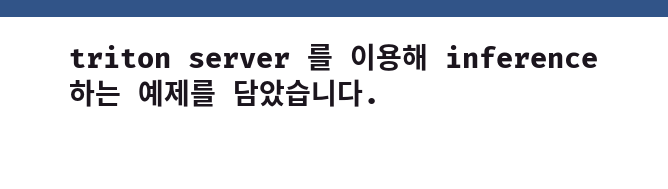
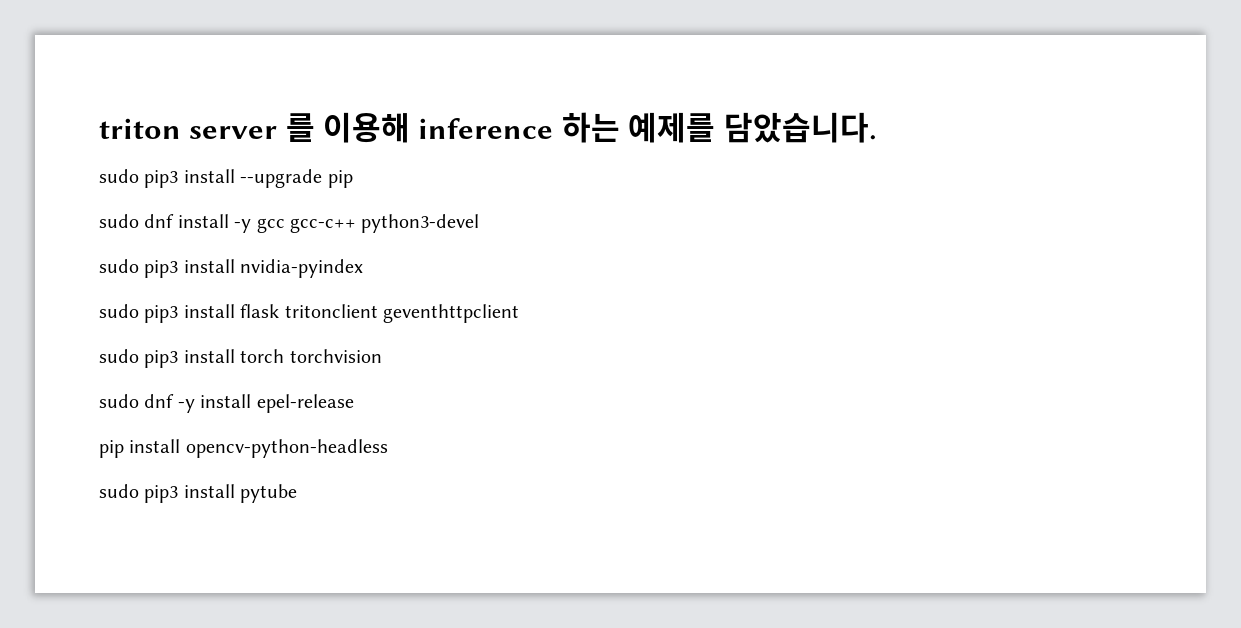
(380, 93) none -> [99,169,353,188] [99,214,480,233] [99,259,364,278] [99,304,519,323] [99,349,382,368] [99,394,354,413] [99,439,388,458] [99,484,298,503] // sudo pip3 install --upgrade pip // sudo dnf install -y gcc gcc-c++ python3-devel // sudo pip3 install nvidia-pyindex // sudo pip3 install flask tritonclient geventhttpclient // sudo pip3 install torch torchvision // sudo dnf -y install epel-release // pip install opencv-python-headless // sudo pip3 install pytube

